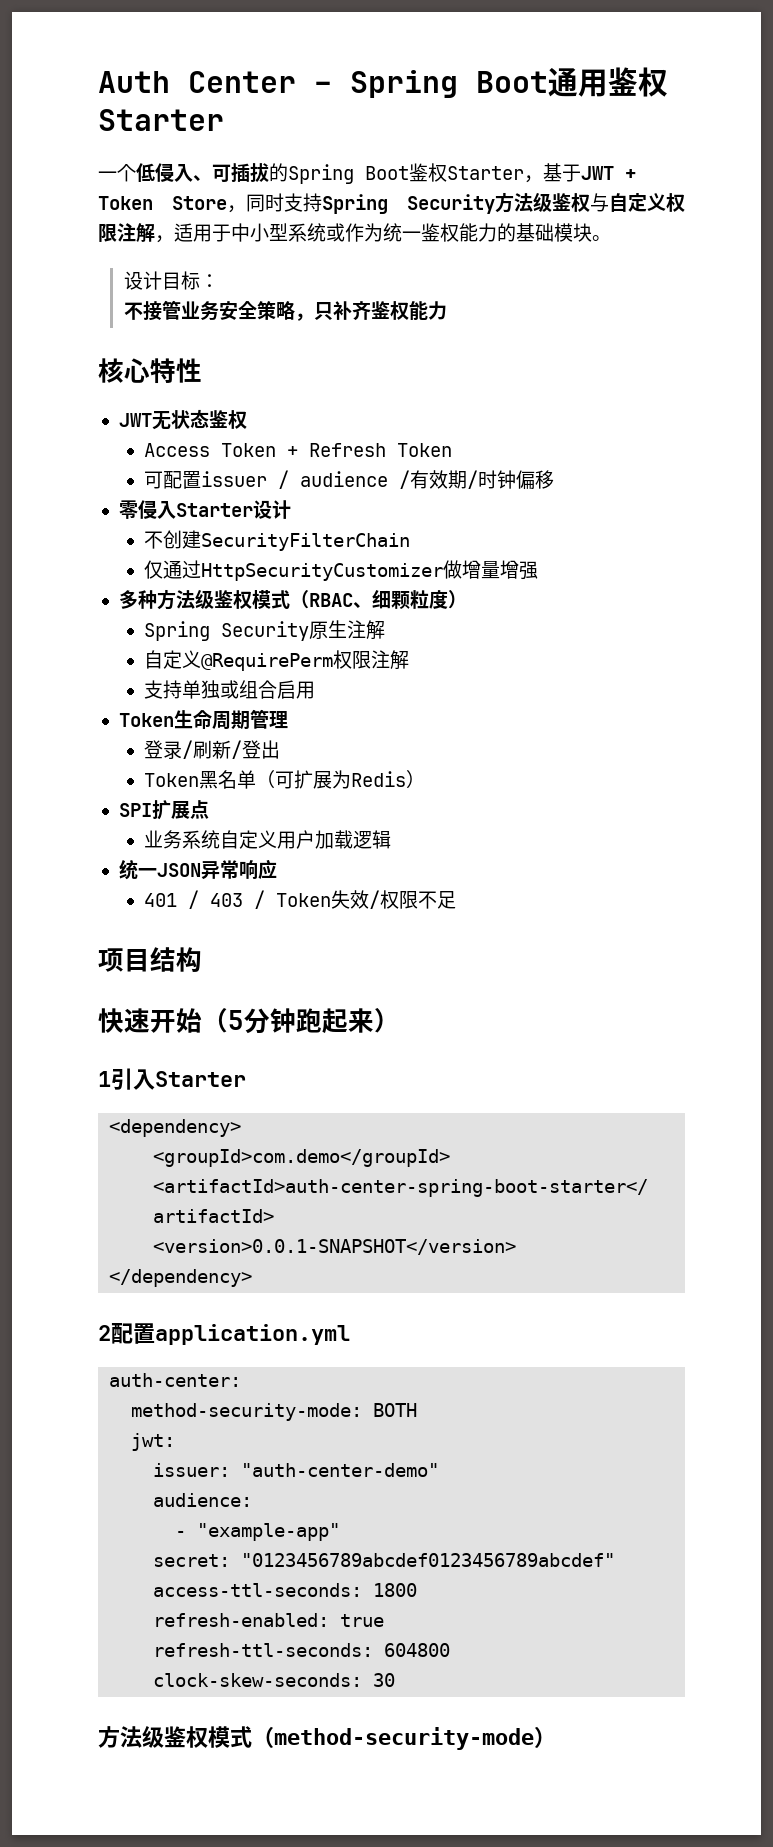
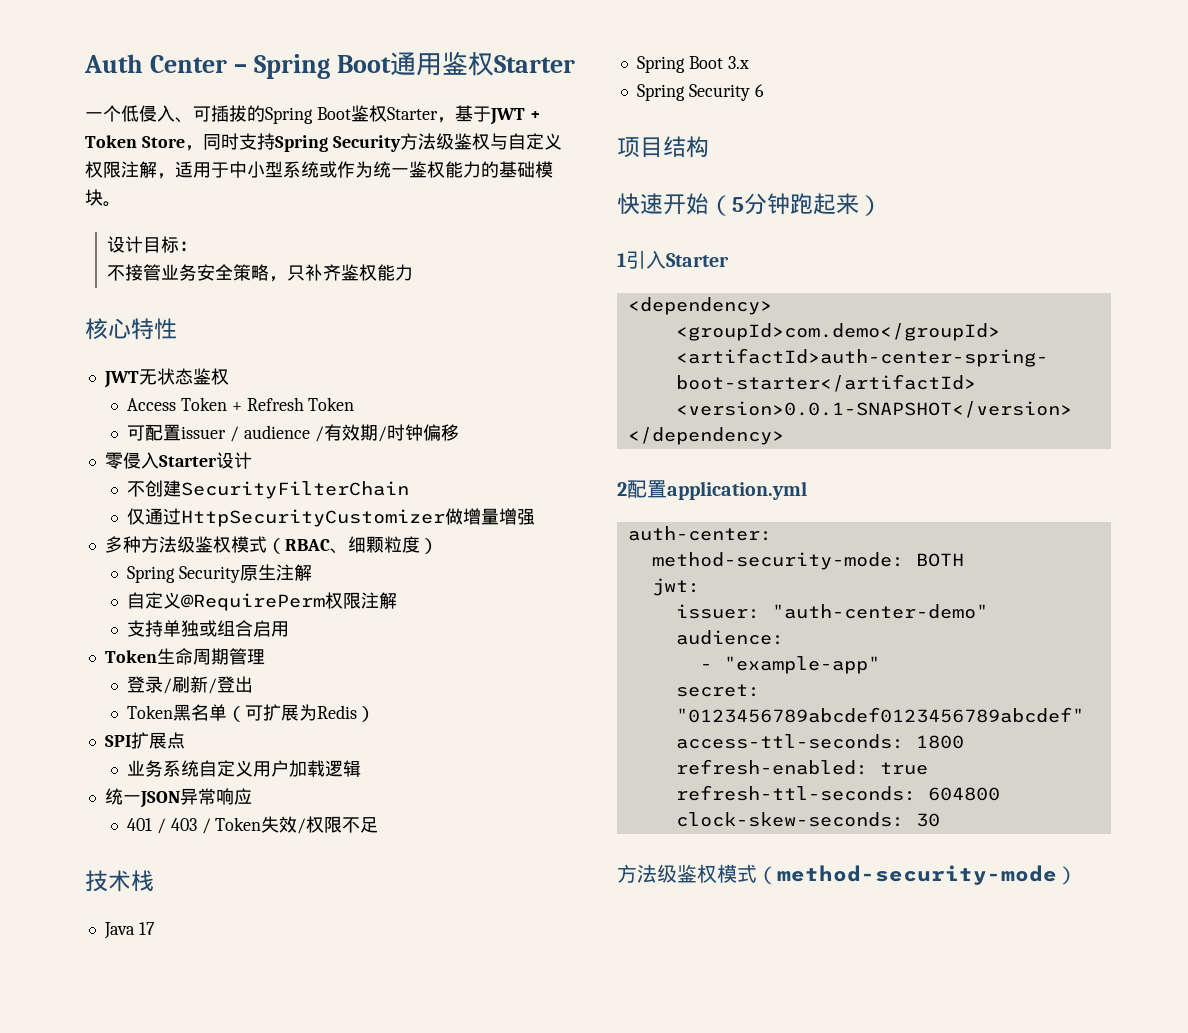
(457, 900) none -> [85,870,154,892] [103,922,155,939] [636,56,749,73] [636,84,764,101] // 技术栈 // Java 17 // Spring Boot 3.x // Spring Security 6

